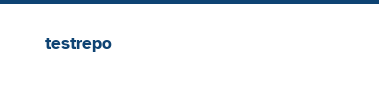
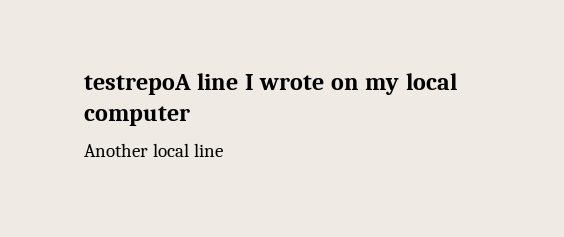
[45,38,112,52] testrepo -> [84,73,457,95] [84,106,190,126] [84,143,224,157] testrepoA line I wrote on my local computer // Another local line

